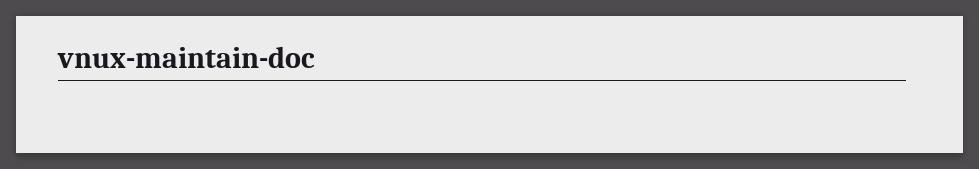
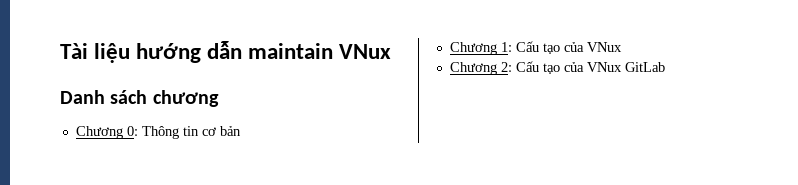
[57,46,315,68] vnux-maintain-doc -> [60,41,392,63] [60,90,219,107] [75,126,241,139] [449,41,622,55] [449,61,665,75] Tài liệu hướng dẫn maintain VNux // Danh sách chương // Chương 0: Thông tin cơ bản // Chương 1: Cấu tạo của VNux // Chương 2: Cấu tạo của VNux GitLab

